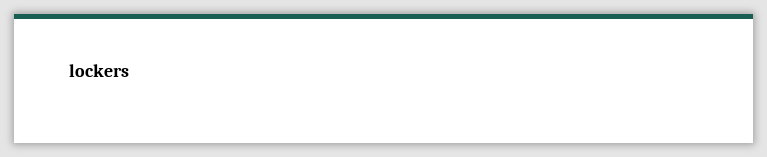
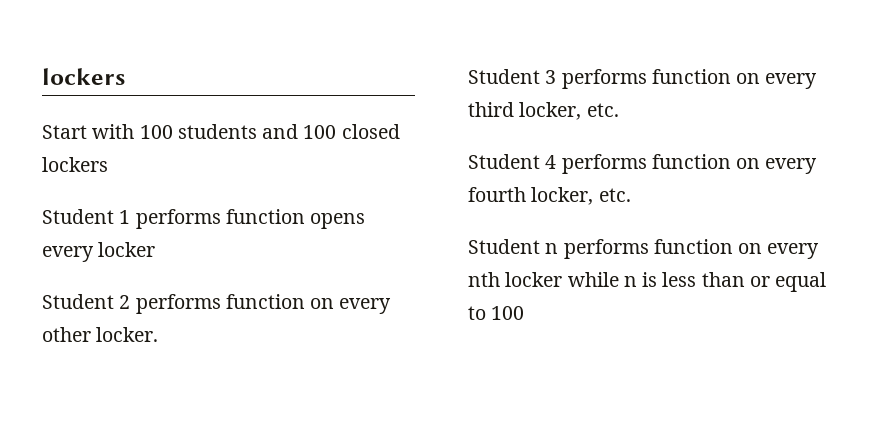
[69,64,129,77] lockers -> [42,68,125,85] [42,124,400,139] [42,157,108,172] [42,209,366,229] [42,242,156,262] [42,294,392,314] [42,327,159,342] [468,69,818,89] [468,102,619,120] [468,154,818,174] [468,187,631,205] [468,239,820,259] [468,272,827,292] [468,306,525,320] lockers // Start with 100 students and 100 closed lockers // Student 1 performs function opens every locker // Student 2 performs function on every other locker. // Student 3 performs function on every third locker, etc. // Student 4 performs function on every fourth locker, etc. // Student n performs function on every nth locker while n is less than or equal to 100

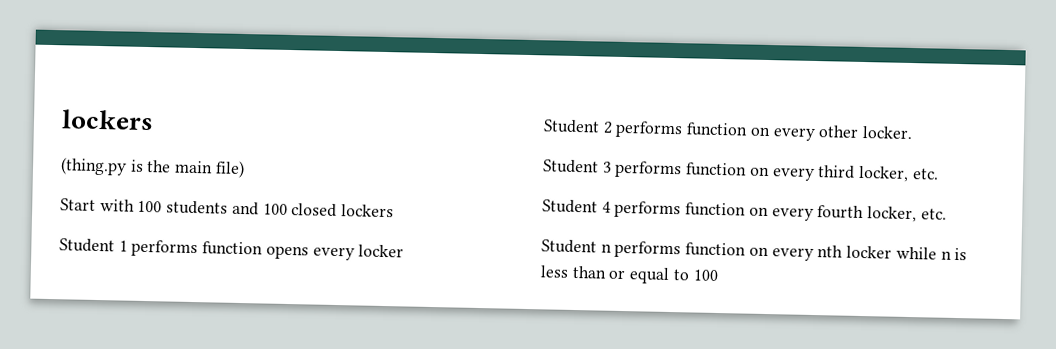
[42,68,125,85] lockers -> [61,109,154,131] [60,157,245,179] lockers // (thing.py is the main file)

